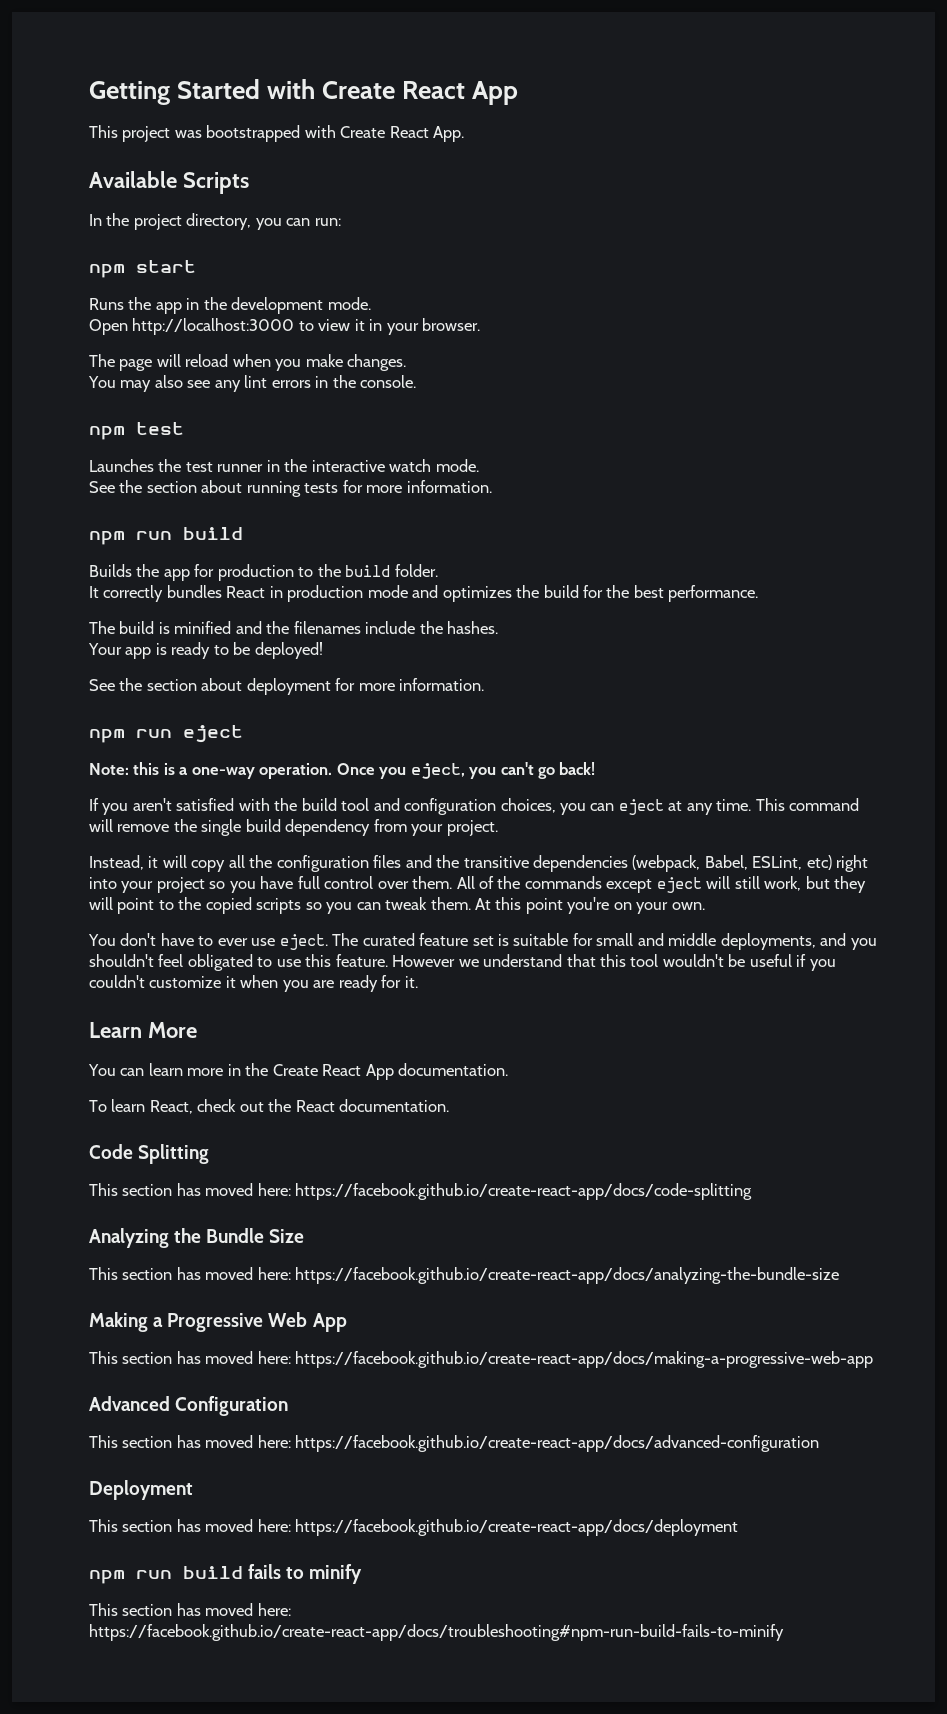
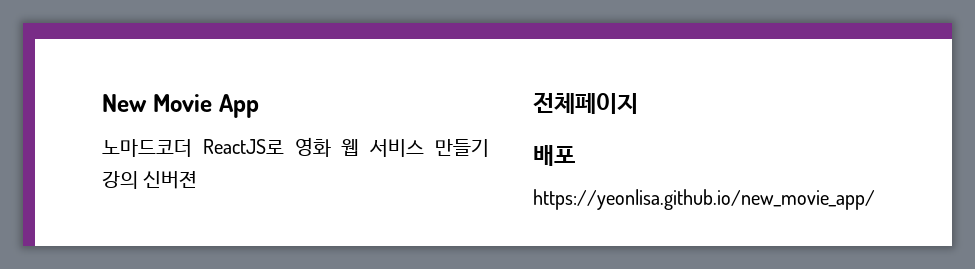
[89,79,519,105] [89,125,465,142] [89,171,249,194] [89,213,341,230] [89,260,196,278] [89,297,371,314] [89,318,481,335] [89,354,407,371] [88,375,417,392] [89,422,184,440] [89,459,479,472] [89,480,492,497] [89,527,243,545] [89,564,438,581] [89,585,759,602] [89,621,499,634] [88,642,323,659] [89,678,485,695] [89,725,243,743] [89,762,596,779] [89,798,860,815] [89,819,498,836] [89,855,869,872] [89,876,867,893] [89,897,705,914] [88,933,877,950] [89,954,836,971] [89,975,418,992] [89,1022,197,1038] [88,1063,509,1080] [89,1099,450,1114] [89,1144,210,1164] [89,1183,753,1200] [89,1228,305,1248] [89,1267,840,1284] [89,1312,347,1332] [89,1351,874,1368] [89,1396,289,1416] [89,1435,820,1452] [89,1480,193,1500] [89,1519,739,1536] [89,1564,363,1584] [89,1603,291,1616] [89,1624,784,1641] Getting Started with Create React App // This project was bootstrapped with Create React App. // Available Scripts // In the project directory, you can run: // npm start // Runs the app in the development mode. // Open http://localhost:3000 to view it in your browser. // The page will reload when you make changes. // You may also see any lint errors in the console. // npm test // Launches the test runner in the interactive watch mode. // See the section about running tests for more information. // npm run build // Builds the app for production to the build folder. // It correctly bundles React in production mode and optimizes the build for the best performance. // The build is minified and the filenames include the hashes. // Your app is ready to be deployed! // See the section about deployment for more information. // npm run eject // Note: this is a one-way operation. Once you eject, you can't go back! // If you aren't satisfied with the build tool and configuration choices, you can eject at any time. This command will remove the single build dependency from your project. // Instead, it will copy all the configuration files and the transitive dependencies (webpack, Babel, ESLint, etc) right into your project so you have full control over them. All of the commands except eject will still work, but they will point to the copied scripts so you can tweak them. At this point you're on your own. // You don't have to ever use eject. The curated feature set is suitable for small and middle deployments, and you shouldn't feel obligated to use this feature. However we understand that this tool wouldn't be useful if you couldn't customize it when you are ready for it. // Learn More // You can learn more in the Create React App documentation. // To learn React, check out the React documentation. // Code Splitting // This section has moved here: https://facebook.github.io/create-react-app/docs/code-splitting // Analyzing the Bundle Size // This section has moved here: https://facebook.github.io/create-react-app/docs/analyzing-the-bundle-size // Making a Progressive Web App // This section has moved here: https://facebook.github.io/create-react-app/docs/making-a-progressive-web-app // Advanced Configuration // This section has moved here: https://facebook.github.io/create-react-app/docs/advanced-configuration // Deployment // This section has moved here: https://facebook.github.io/create-react-app/docs/deployment // npm run build fails to minify // This section has moved here: https://facebook.github.io/create-react-app/docs/troubleshooting#npm-run-build-fails-to-minify -> [102,94,259,118] [102,137,490,157] [102,171,198,189] [533,92,638,114] [533,145,575,166] [533,189,875,210] New Movie App // 노마드코더 ReactJS로 영화 웹 서비스 만들기 강의 신버젼 // 전체페이지 // 배포 // https://yeonlisa.github.io/new_movie_app/

